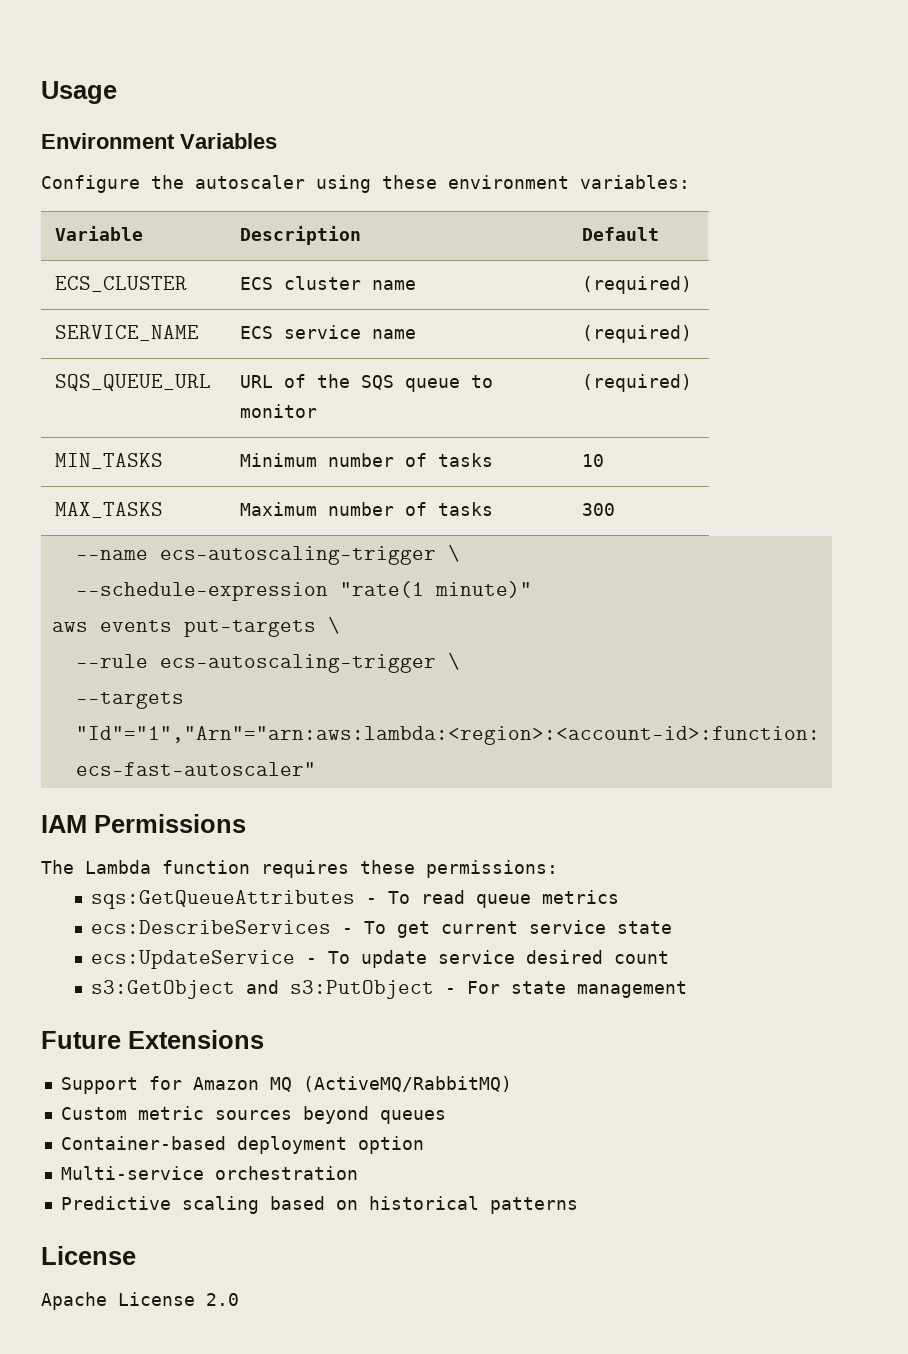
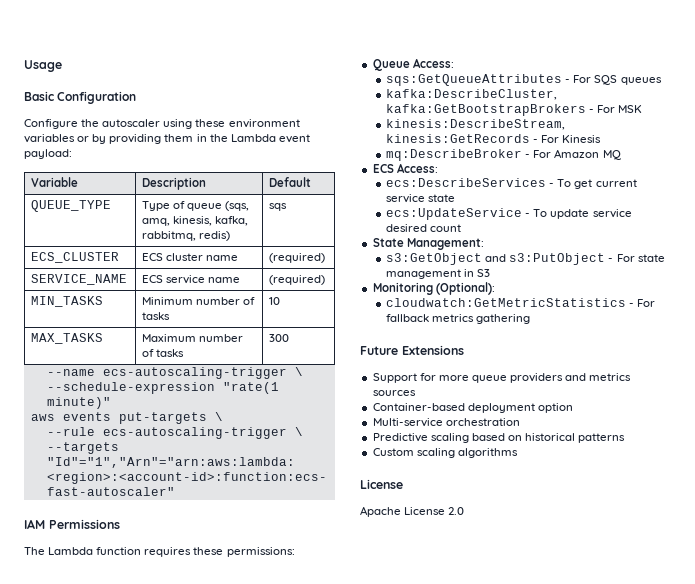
[41,133,277,149] Environment Variables -> [24,91,137,104] Basic Configuration
[580,175,690,189] [55,226,144,241] [240,226,362,245] [582,227,660,241] variables: // Variable | Description | Default -> [24,134,310,144] [24,149,72,159] [31,177,79,187] [142,177,207,190] [269,177,312,187] [31,200,112,212] [142,201,250,211] [142,216,249,226] [142,231,231,241] [269,203,288,211] variables or by providing them in the Lambda event payload: // Variable | Description | Default // QUEUE_TYPE | Type of queue (sqs, amq, kinesis, kafka, rabbitmq, redis) | sqs
[55,374,212,391] [240,374,494,392] [240,404,318,418] [582,374,693,392] // SQS_QUEUE_URL | URL of the SQS queue to monitor | (required) -> (326, 280) none
(558, 869) none -> [372,58,454,71] // Queue Access:
[388,890,620,908] To read queue metrics -> [573,75,662,85] [386,89,558,100] [386,104,643,116] [386,119,566,130] [386,134,602,143] [386,149,622,161] [372,163,438,173] For SQS queues // kafka:DescribeCluster, kafka:GetBootstrapBrokers - For MSK // kinesis:DescribeStream, kinesis:GetRecords - For Kinesis // mq:DescribeBroker - For Amazon MQ // ECS Access:
(670, 957) none -> [372,238,484,250] // State Management:
(688, 989) none -> [464,269,491,277] [372,282,495,295] [386,298,656,307] [386,314,531,324] in S3 // Monitoring (Optional): // cloudwatch:GetMetricStatistics - For fallback metrics gathering
[192,1076,512,1092] [60,1106,204,1120] Amazon MQ (ActiveMQ/RabbitMQ) // Custom metric -> [438,373,632,383] more queue providers and metrics
[302,1106,446,1124] beyond queues -> (416, 393) none
(578, 1205) none -> [372,448,518,458] // Custom scaling algorithms

